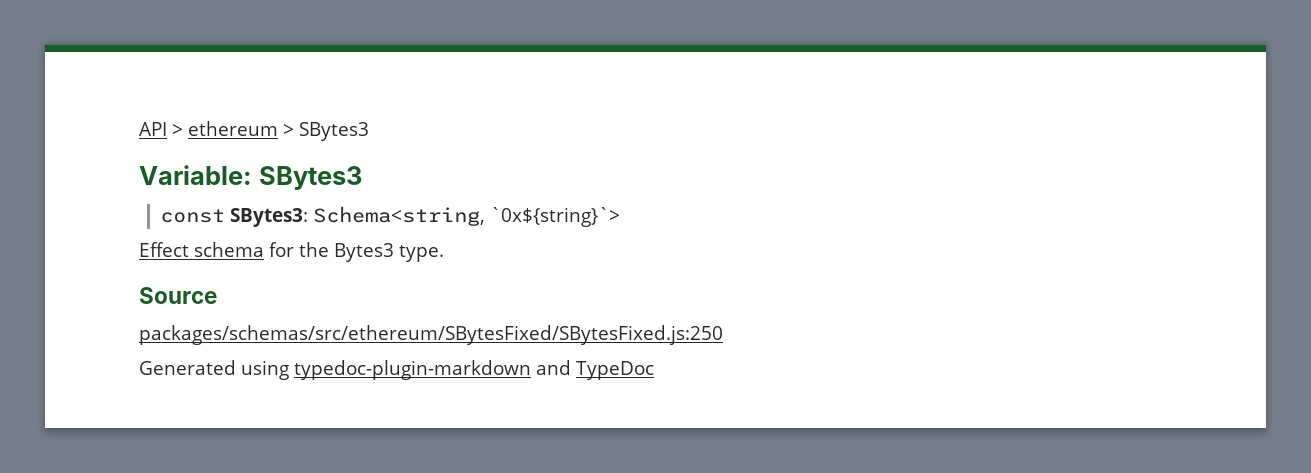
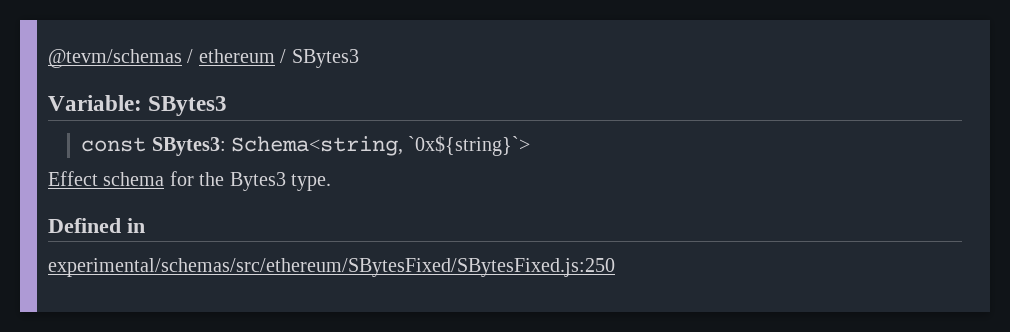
[139,121,294,136] API > ethereum > -> [48,49,287,68] @tevm/schemas / ethereum /
[139,287,217,304] [139,325,723,345] [139,360,654,380] Source // packages/schemas/src/ethereum/SBytesFixed/SBytesFixed.js:250 // Generated using typedoc-plugin-markdown and TypeDoc -> [48,218,145,233] [48,258,615,277] Defined in // experimental/schemas/src/ethereum/SBytesFixed/SBytesFixed.js:250

